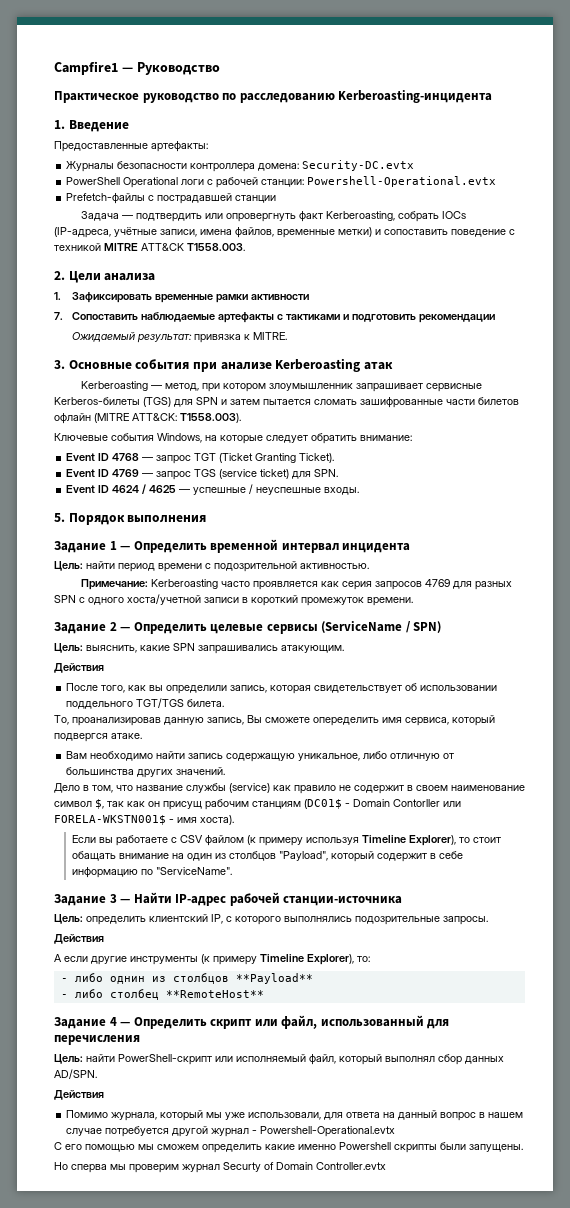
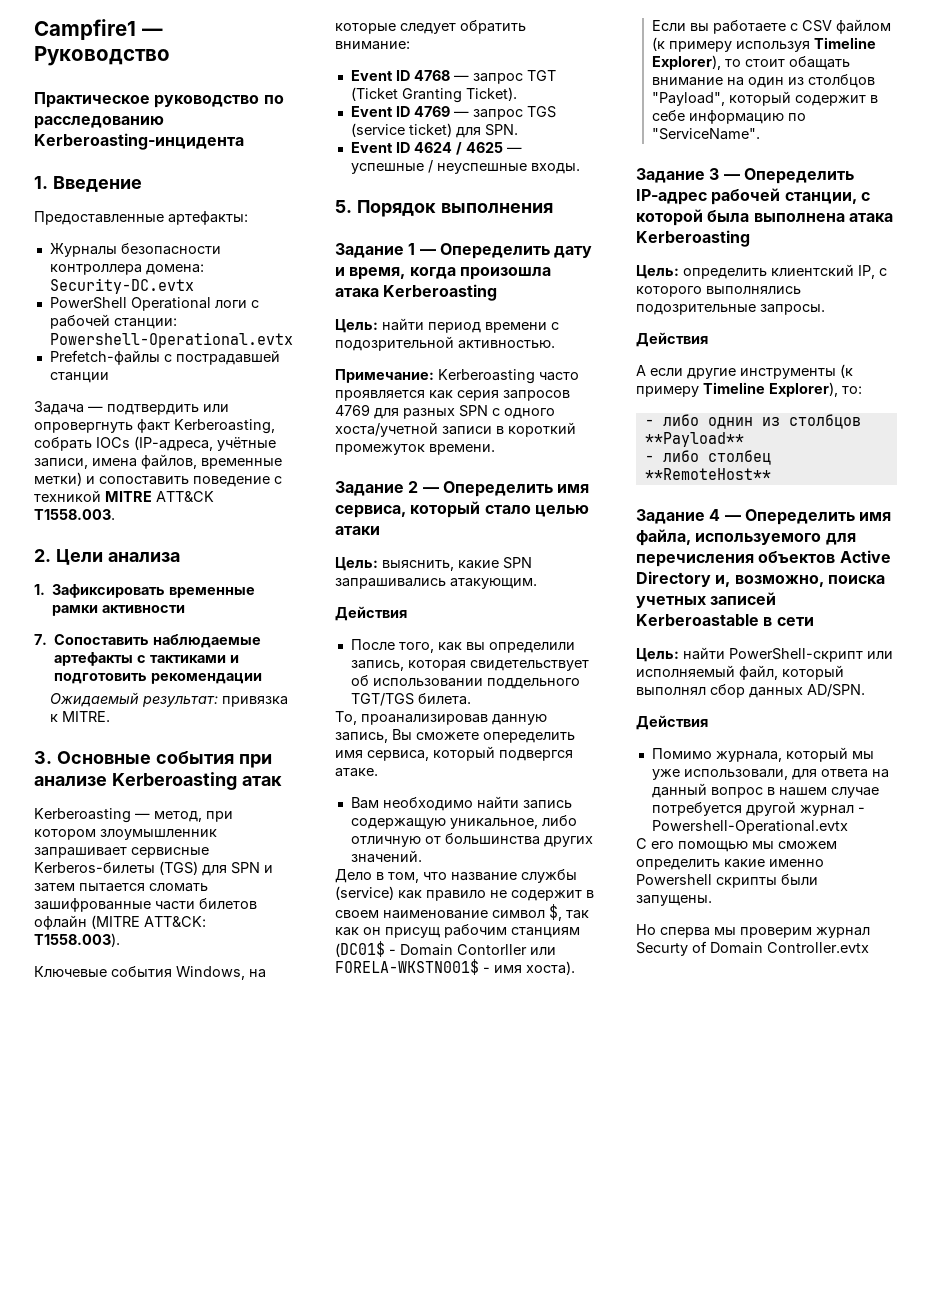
[133,539,411,553] Определить временной интервал инцидента -> [439,243,593,259] [335,267,551,280] [335,284,498,301] Опеределить дату и время, когда произошла атака Kerberoasting
[133,621,442,634] Определить целевые сервисы (ServiceName / SPN) -> [442,481,590,497] [335,501,589,518] [335,526,380,535] Опеределить имя сервиса, который стало целью атаки
[133,892,172,904] Найти -> [743,168,854,184] Опеределить
[283,896,403,906] станции-источника -> [784,192,870,204] [636,209,893,226] [636,230,750,247] станции, с которой была выполнена атака Kerberoasting
[133,1015,450,1029] [54,1035,140,1045] Определить скрипт или файл, использованный для перечисления -> [744,509,892,525] [636,529,856,546] [636,550,891,567] [636,571,885,587] [636,592,777,608] [636,614,814,626] Опеределить имя файла, используемого для перечисления объектов Active Directory и, возможно, поиска учетных записей Kerberoastable в сети

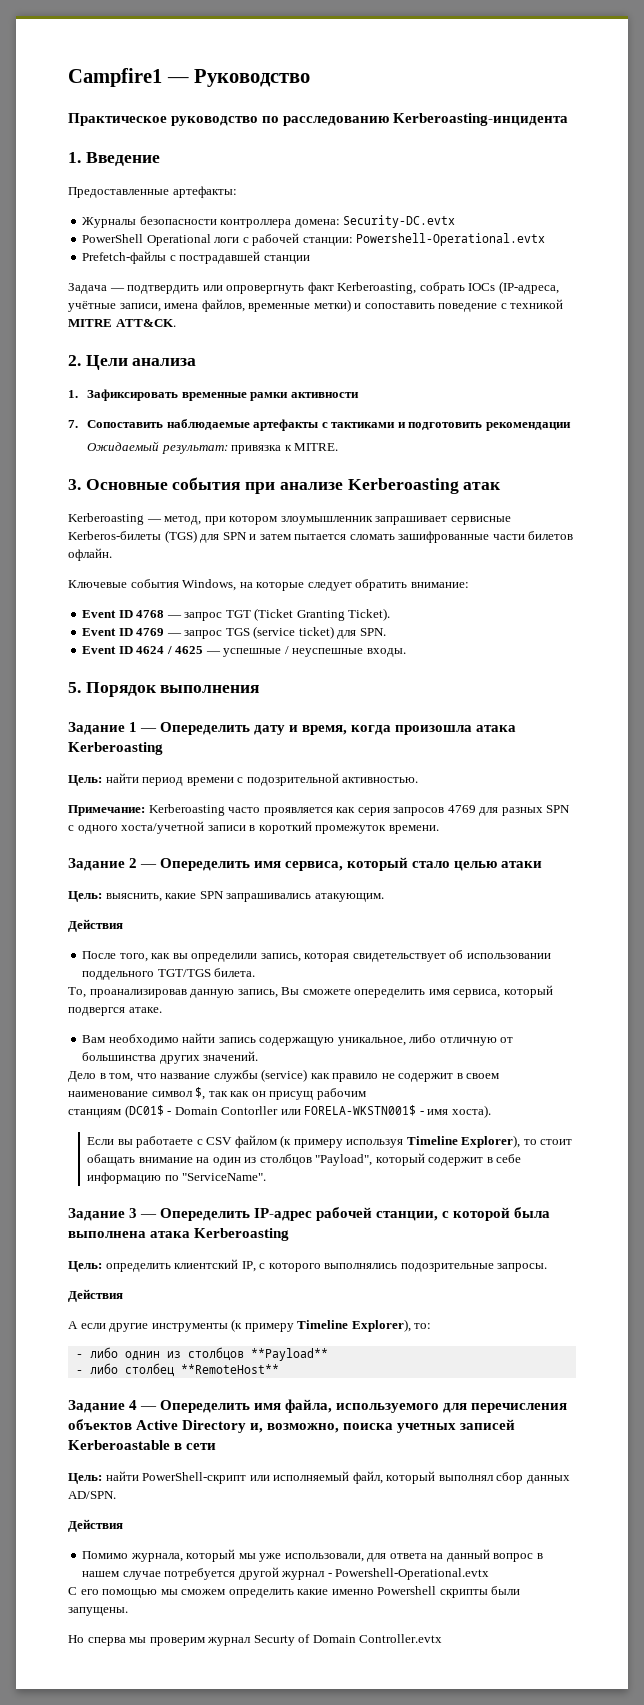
[156,491,214,502] [34,509,115,520] ATT&CK T1558.003. -> [115,319,176,327] ATT&CK.
[34,915,206,930] [34,933,120,947] офлайн (MITRE ATT&CK: T1558.003). -> [68,548,112,561] офлайн.
(507, 931) none -> (366, 1094) //

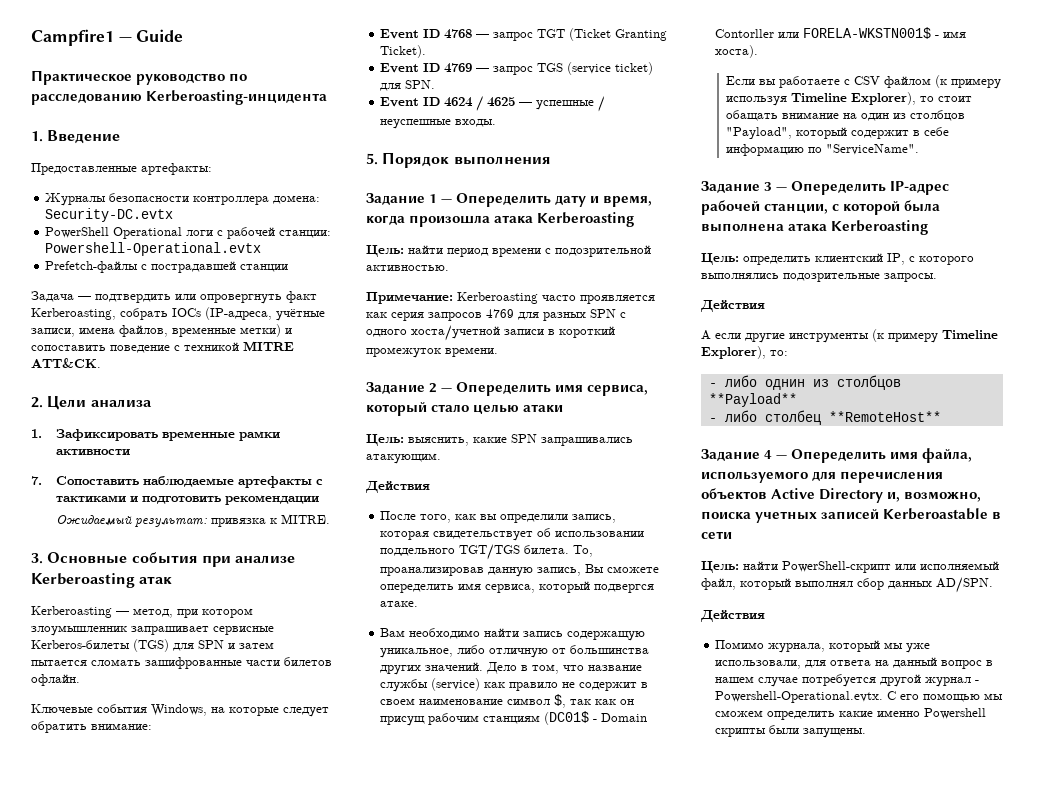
[194,69,311,87] Руководство -> [136,29,184,42] Guide
(256, 972) // -> (570, 549) none
(259, 1056) // -> (484, 666) none
(366, 1094) // -> (480, 719) none
[335,1568,490,1580] Powershell-Operational.evtx // -> [715,691,884,703] Powershell-Operational.evtx.
[68,1634,443,1646] // Но сперва мы проверим журнал Securty of Domain Controller.evtx -> (867, 733) none

